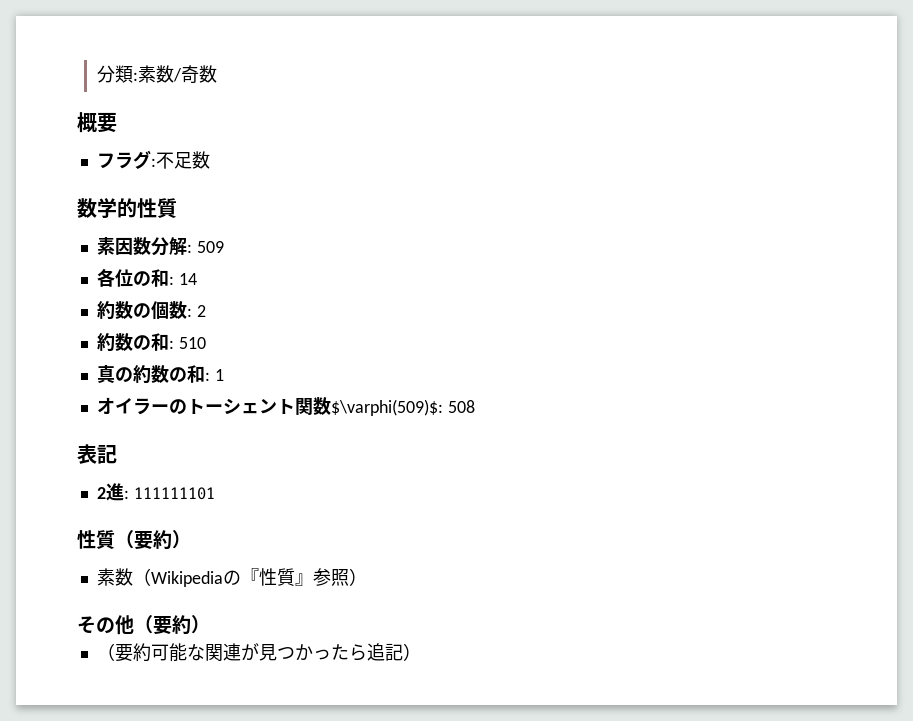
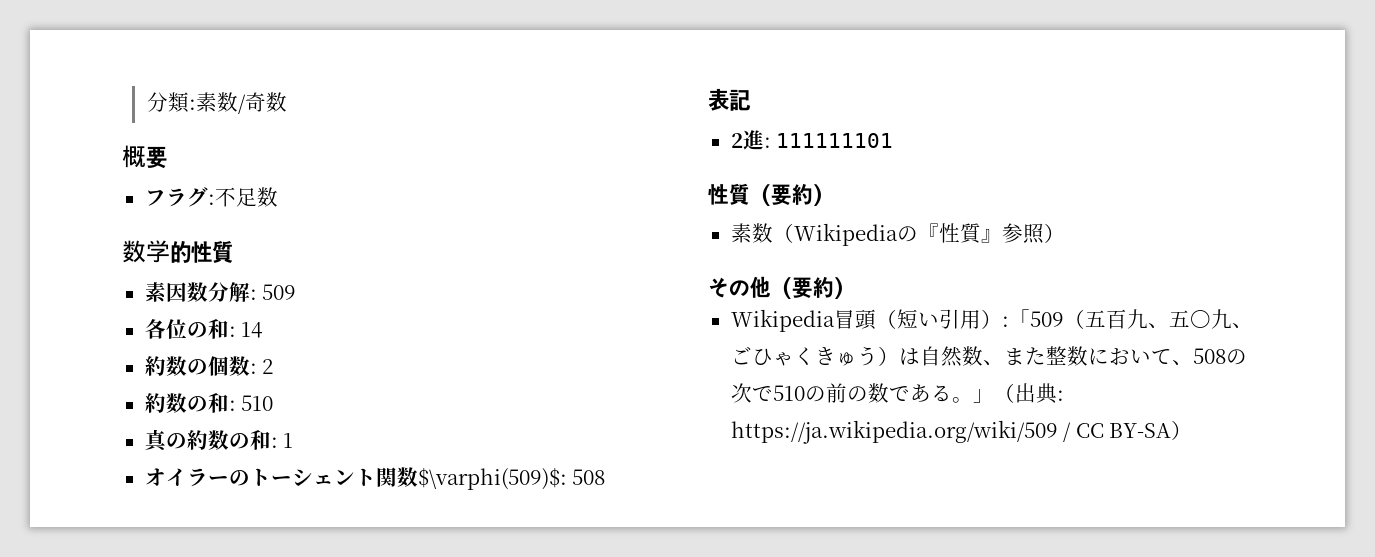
[96,643,403,662] （要約可能な関連が見つかったら追記 -> [730,309,1253,332] [730,346,1247,367] [730,383,1064,404] [730,420,1172,444] Wikipedia冒頭（短い引用）:「509（五百九、五〇九、ごひゃくきゅう）は自然数、また整数において、508の次で510の前の数である。」（出典: https://ja.wikipedia.org/wiki/509 / CC BY-SA

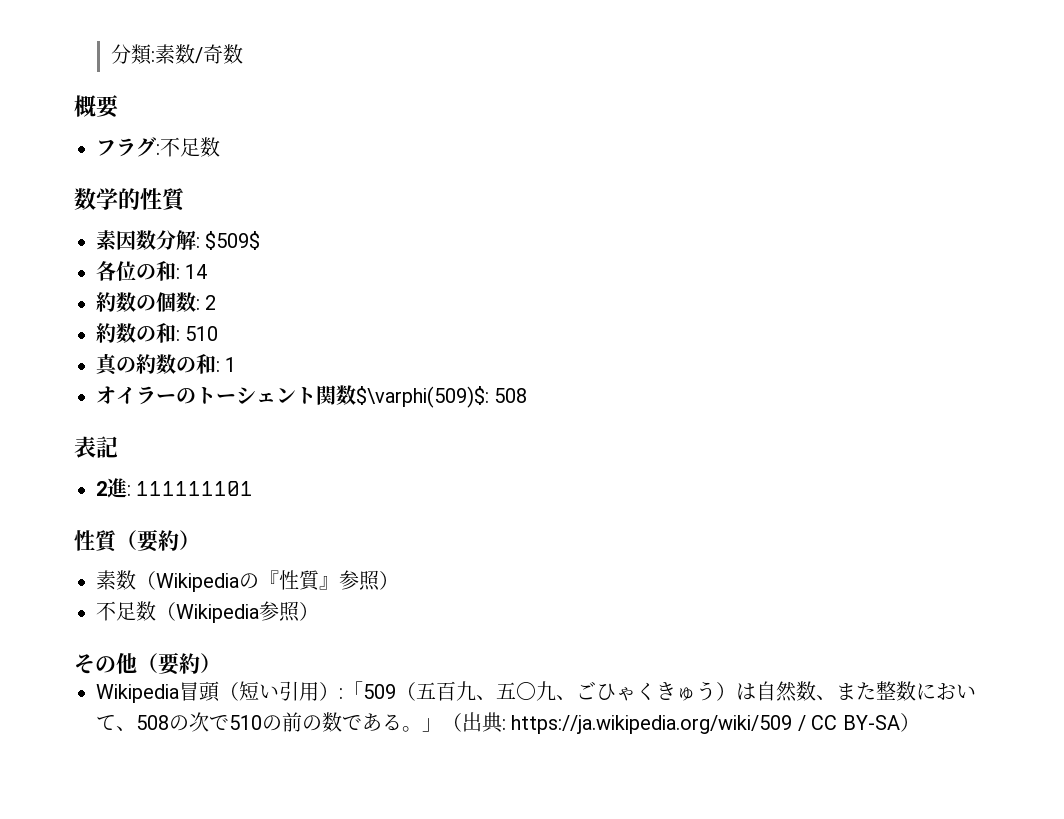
[262,284,297,300] 509 -> [205,231,261,250] $509$
(1065, 233) none -> [96,601,319,623] // 不足数（Wikipedia参照）

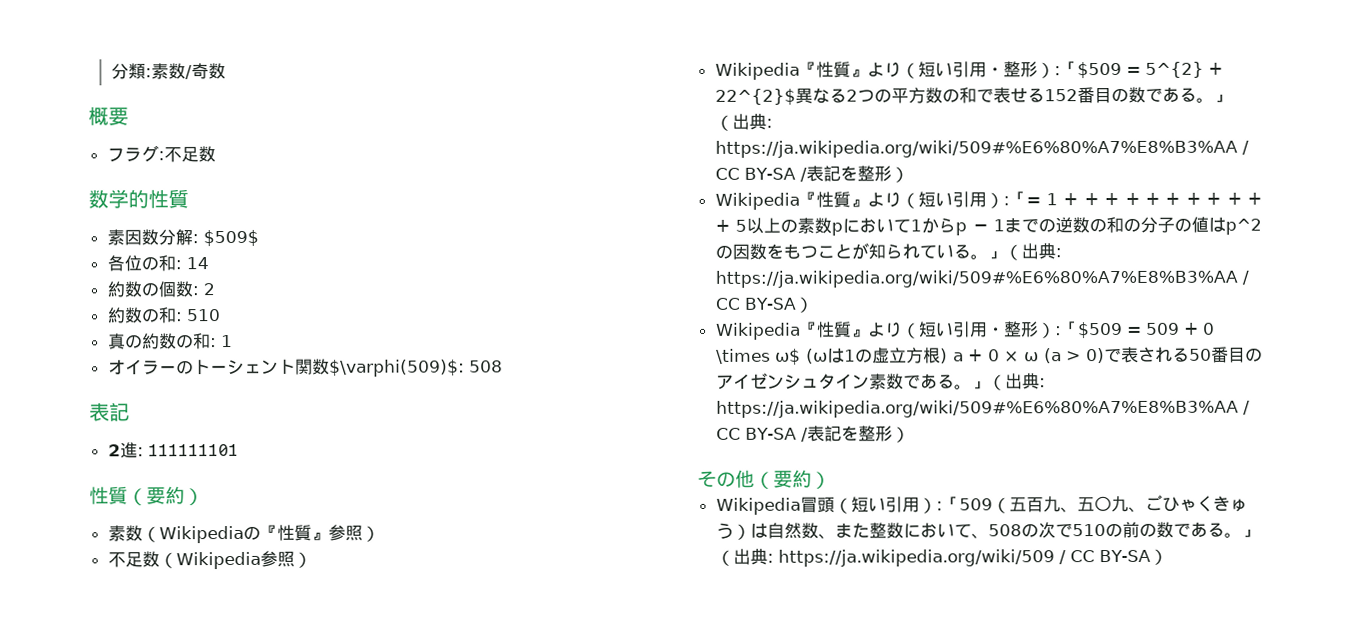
(319, 611) none -> [714,61,1223,80] [714,86,1231,105] [714,113,773,131] [714,139,1249,158] [714,165,909,183] [714,191,1262,210] [714,216,1262,236] [714,242,1062,261] [714,269,1249,288] [714,296,814,313] [715,321,1215,340] [715,346,1263,365] [715,372,1046,391] [715,399,1250,418] [715,425,910,443] // Wikipedia『性質』より（短い引用・整形）:「$509 = 5^{2} + 22^{2}$異なる2つの平方数の和で表せる152番目の数である。」（出典: https://ja.wikipedia.org/wiki/509#%E6%80%A7%E8%B3%AA / CC BY-SA /表記を整形） // Wikipedia『性質』より（短い引用）:「= 1 + + + + + + + + + + + 5以上の素数pにおいて1からp − 1までの逆数の和の分子の値はp^2の因数をもつことが知られている。」（出典: https://ja.wikipedia.org/wiki/509#%E6%80%A7%E8%B3%AA / CC BY-SA） // Wikipedia『性質』より（短い引用・整形）:「$509 = 509 + 0 \times ω$ (ωは1の虚立方根) a + 0 × ω (a > 0)で表される50番目のアイゼンシュタイン素数である。」（出典: https://ja.wikipedia.org/wiki/509#%E6%80%A7%E8%B3%AA / CC BY-SA /表記を整形）

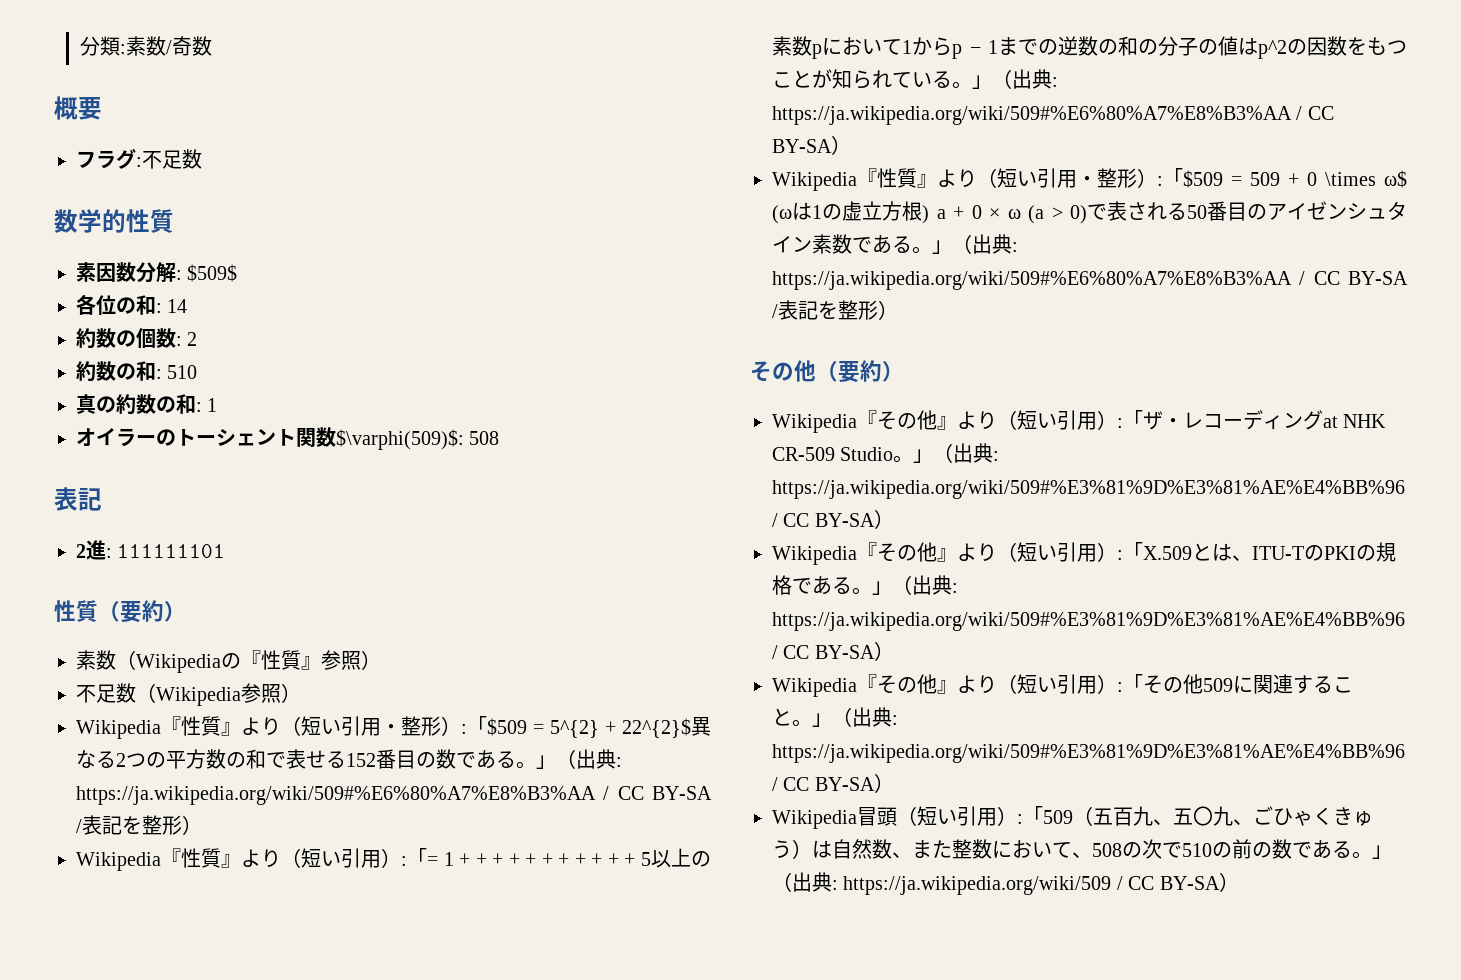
(831, 480) none -> [772,410,1387,433] [772,443,1000,463] [772,480,1405,499] [772,509,894,529] [772,542,1396,565] [772,575,958,595] [772,612,1405,631] [772,641,894,661] [772,674,1353,697] [772,707,898,727] [772,744,1405,763] [772,773,894,793] // Wikipedia『その他』より（短い引用）:「ザ・レコーディングat NHK CR-509 Studio。」（出典: https://ja.wikipedia.org/wiki/509#%E3%81%9D%E3%81%AE%E4%BB%96 / CC BY-SA） // Wikipedia『その他』より（短い引用）:「X.509とは、ITU-TのPKIの規格である。」（出典: https://ja.wikipedia.org/wiki/509#%E3%81%9D%E3%81%AE%E4%BB%96 / CC BY-SA） // Wikipedia『その他』より（短い引用）:「その他509に関連すること。」（出典: https://ja.wikipedia.org/wiki/509#%E3%81%9D%E3%81%AE%E4%BB%96 / CC BY-SA）

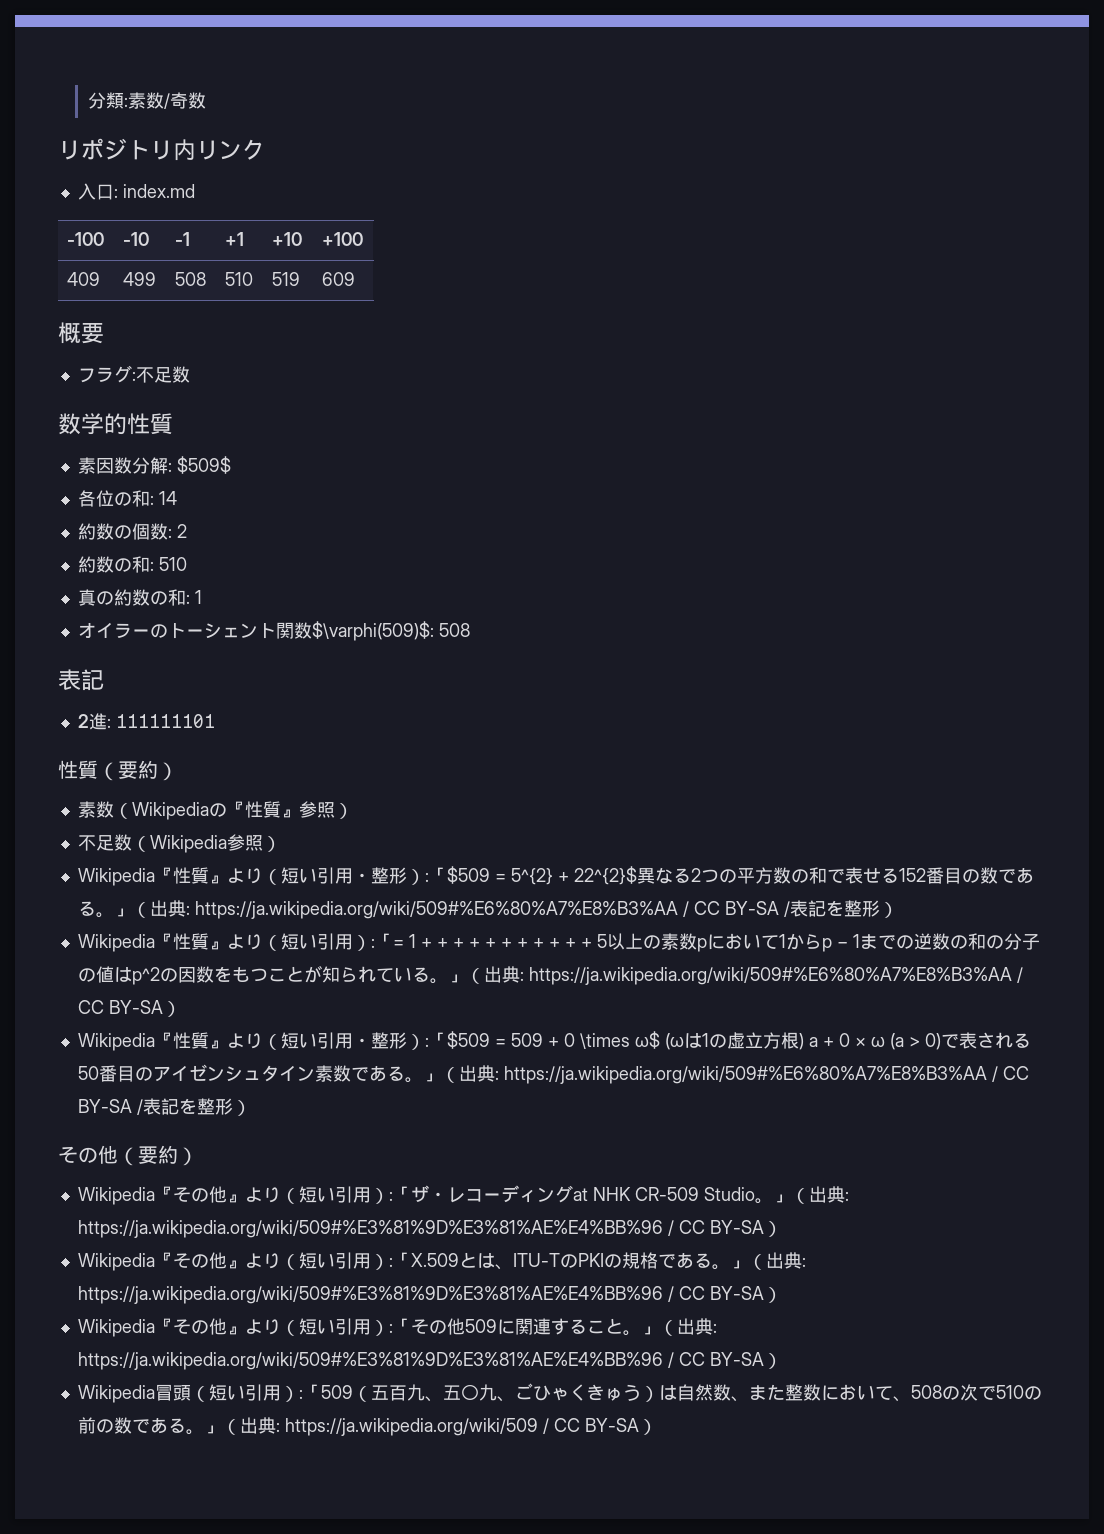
(213, 46) none -> [58,138,265,161] [77,183,195,200] [67,232,105,246] [123,232,150,246] [175,232,191,246] [225,232,245,246] [272,232,303,246] [322,232,364,246] [67,272,101,286] [123,272,157,286] [175,272,207,286] [225,272,254,286] [272,272,301,286] [322,272,356,286] // リポジトリ内リンク // 入口: index.md // -100 | -10 | -1 | +1 | +10 | +100 // 409 | 499 | 508 | 510 | 519 | 609

